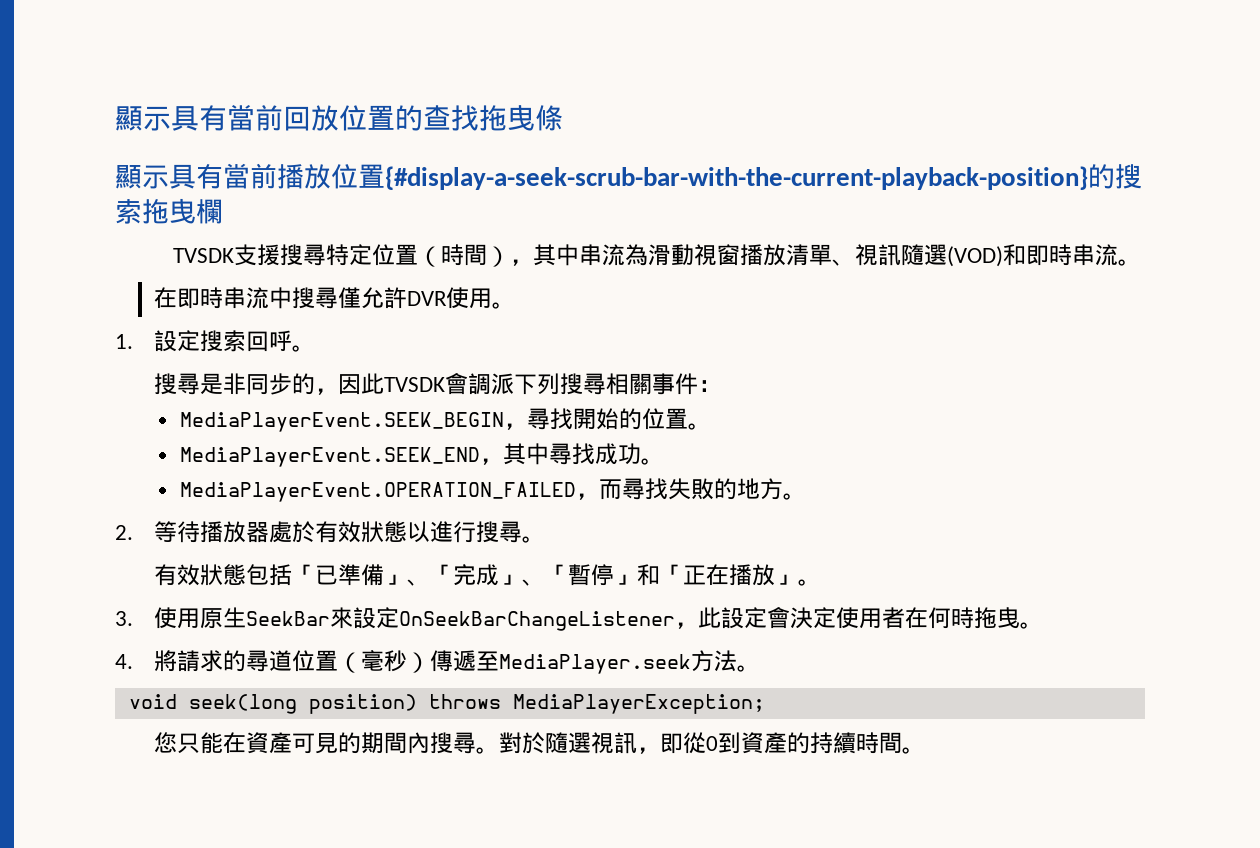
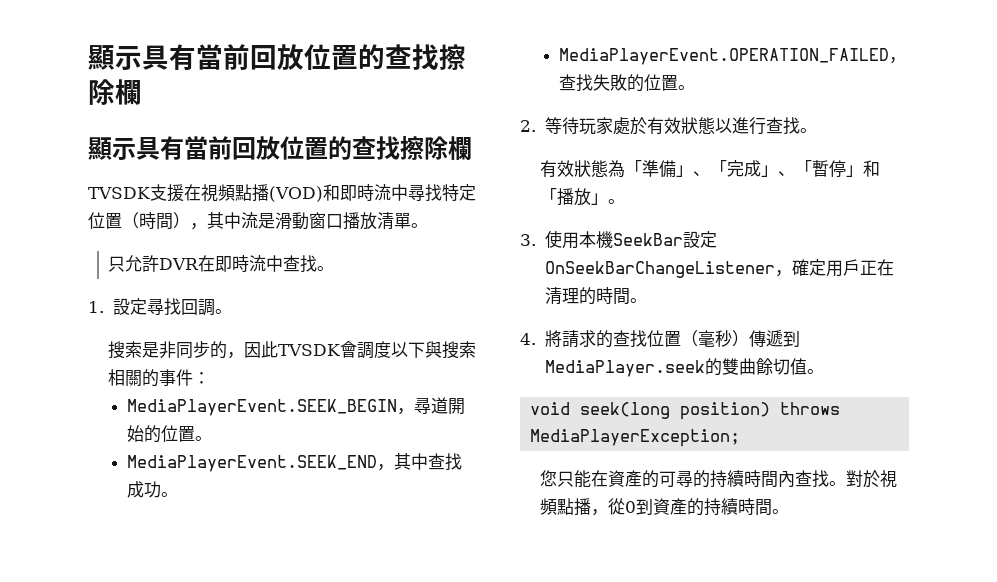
[115,105,563,131] [115,163,1142,190] [115,198,223,224] [172,244,326,266] 顯示具有當前回放位置的查找拖曳條 // 顯示具有當前播放位置{#display-a-seek-scrub-bar-with-the-current-playback-position}的搜索拖曳欄 // TVSDK支援搜尋 -> [88,44,466,70] [88,79,142,105] [88,136,472,160] [88,184,442,202] 顯示具有當前回放位置的查找擦除欄 // 顯示具有當前回放位置的查找擦除欄 // TVSDK支援在視頻點播(VOD)和即時流中尋找
[578,244,1141,267] [154,287,493,309] 串流為滑動視窗播放清單、視訊隨選(VOD)和即時串流。 // 在即時串流中搜尋僅允許DVR使用 -> [241,212,428,230] [108,255,318,272] 流是滑動窗口播放清單。 // 只允許DVR在即時流中查找
[200,330,293,352] 搜索回呼 -> [146,298,215,316] 尋找回調
[177,373,201,395] 尋 -> [125,341,143,358] 索
[491,373,653,395] 派下列搜尋相關 -> [374,341,477,359] [108,369,160,387] 度以下與搜索相關的
[549,408,573,430] 找 -> [431,397,449,414] 道
[548,443,572,465] 尋 -> [428,453,446,470] 查
[598,478,645,500] 而尋 -> [559,74,577,91] 查
[736,478,783,500] 地方 -> [644,74,679,91] 位置
[200,521,270,543] 播放器 -> [578,117,613,135] 玩家
[476,521,523,543] 搜尋 -> [765,117,800,134] 查找
[246,564,339,586] 包括「已 -> [608,160,643,178] 為「
[683,564,730,585] 正在 -> (558, 195) none
[200,607,1021,631] 原生SeekBar來設定OnSeekBarChangeListener，此設定會決定使用者在何時拖曳 -> [578,231,717,248] [544,259,894,278] [544,287,630,305] 本機SeekBar設定OnSeekBarChangeListener，確定用戶正在清理的時間
[246,650,293,672] 尋道 -> [612,330,647,347] 查找
[476,650,738,674] 至MediaPlayer.seek方法 -> [782,330,800,347] [544,358,807,377] 到MediaPlayer.seek的雙曲餘切值
[292,732,684,754] 可見的期間內搜尋。對於隨選視訊，即 -> [642,470,898,488] [540,498,609,516] 的可尋的持續時間內查找。對於視頻點播，

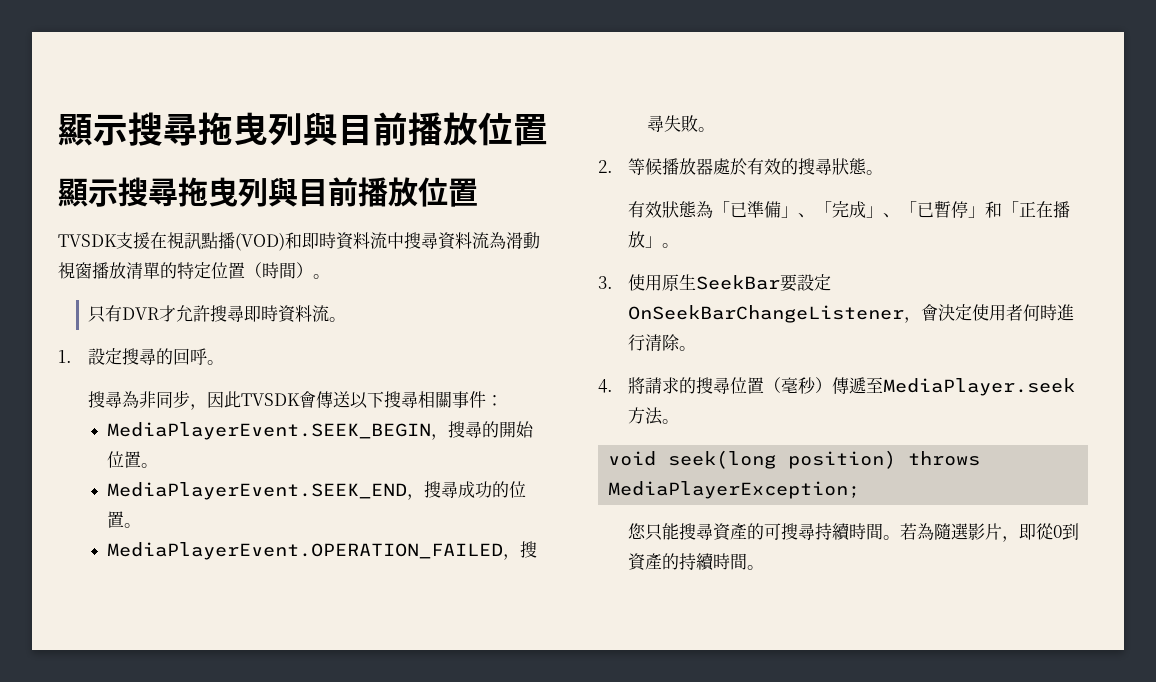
[88,44,466,70] [88,79,142,105] [88,136,472,160] 顯示具有當前回放位置的查找擦除欄 // 顯示具有當前回放位置的查找擦除欄 -> [58,112,548,146] [58,177,478,207] 顯示搜尋拖曳列與目前播放位置 // 顯示搜尋拖曳列與目前播放位置
[218,184,235,201] 頻 -> [184,232,201,250] 訊
[374,184,476,201] [88,212,428,230] [108,255,318,272] 流中尋找特定位置（時間），其中流是滑動窗口播放清單。 // 只允許DVR在即時流中查找 -> [336,232,540,250] [58,262,330,280] [88,305,330,323] 資料流中搜尋資料流為滑動視窗播放清單的特定位置（時間）。 // 只有DVR才允許搜尋即時資料流
[146,298,215,316] 尋找回調 -> [122,348,208,365] 搜尋的回呼
[125,341,477,359] [108,369,160,387] 索是非同步的，因此TVSDK會調度以下與搜索相關的 -> [105,390,453,410] 尋為非同步，因此TVSDK會傳送以下搜尋相關
[414,397,466,415] [127,425,162,443] 尋道開始的 -> [448,421,535,438] 搜尋的開始
[394,453,463,470] [127,481,179,498] [559,48,907,65] [559,74,696,92] [520,117,800,135] 其中查找成功。 // MediaPlayerEvent.OPERATION_FAILED，查找失敗的位置。 // 2.等待玩家處於有效狀態以進行查找 -> [424,481,527,498] [107,511,142,528] [107,541,538,560] [647,115,716,132] [598,158,868,176] 搜尋成功的位置。 // MediaPlayerEvent.OPERATION_FAILED，搜尋失敗。 // 2.等候播放器處於有效的搜尋狀態
(643, 167) none -> [730,202,748,218] 已
(813, 167) none -> [917,202,935,218] 已
(558, 195) none -> [1019,201,1054,218] 正在
[578,231,717,248] [544,259,894,278] [544,287,630,305] 本機SeekBar設定OnSeekBarChangeListener，確定用戶正在清理的時間 -> [662,274,832,292] [628,304,1075,323] [628,334,681,351] 原生SeekBar要設定OnSeekBarChangeListener，會決定使用者何時進行清除
[612,330,647,347] 查找 -> [696,377,731,394] 搜尋
[782,330,800,347] [544,358,807,377] 到MediaPlayer.seek的雙曲餘切值 -> [866,377,1076,396] [628,407,664,425] 至MediaPlayer.seek方法
[591,470,609,487] 在 -> [679,523,714,540] 搜尋
[676,470,898,488] [540,498,609,516] 尋的持續時間內查找。對於視頻點播， -> [781,523,1037,542] 搜尋持續時間。若為隨選影片，即

